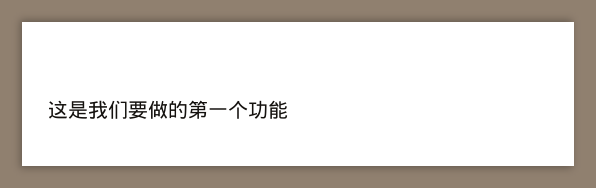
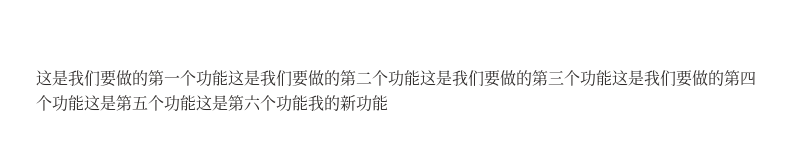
(288, 109) none -> [228,70,756,87] [36,95,388,112] 这是我们要做的第二个功能这是我们要做的第三个功能这是我们要做的第四个功能这是第五个功能这是第六个功能我的新功能

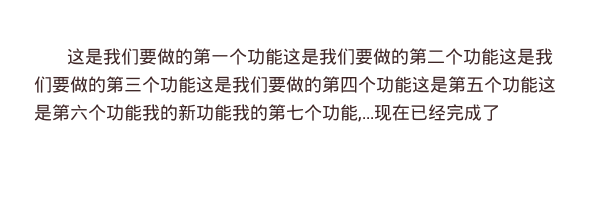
(388, 103) none -> [232,104,500,122] 我的第七个功能,...现在已经完成了

